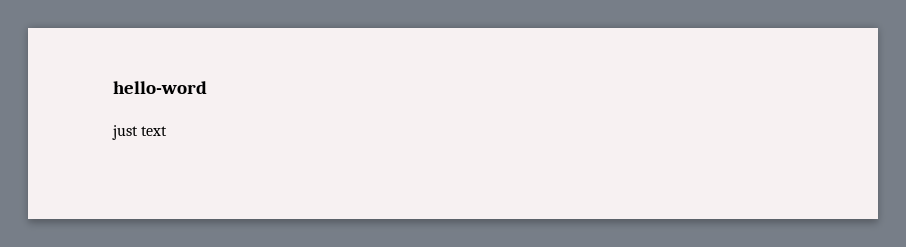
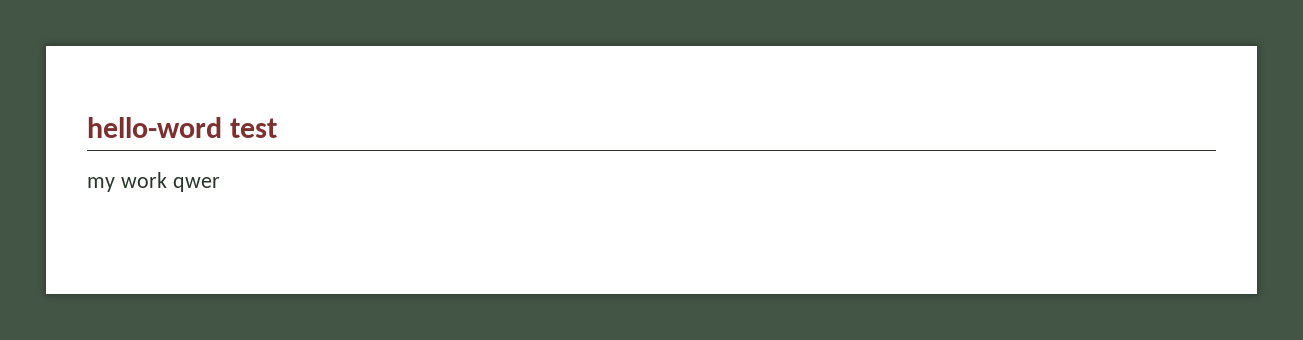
[112,125,168,140] // just text -> [230,118,278,138] [87,172,220,192] test // my work qwer

